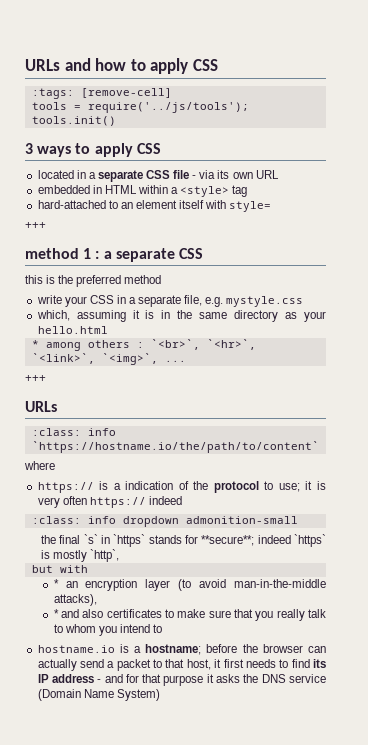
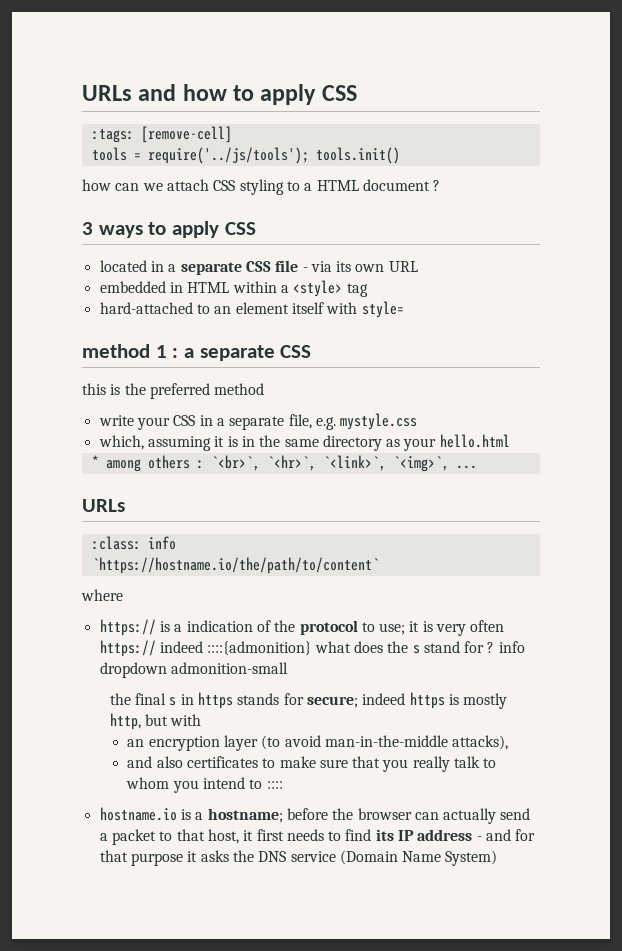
(116, 121) none -> [82,179,441,195] // how can we attach CSS styling to a HTML document ?
[25,222,46,229] // +++ -> (404, 309) none
[25,375,46,382] // +++ -> (477, 467) none
[31,516,81,524] // :class: -> [207,641,495,655] ::::{admonition} what does the s stand for ?
[83,534,326,547] `s` in `https` stands for **secure**; indeed `https` -> [169,692,445,709] s in https stands for secure; indeed https
[90,549,120,562] `http`, // -> [109,713,141,730] http,
[53,579,59,588] * -> (202, 720) none
[53,609,59,618] * -> (509, 742) none
(163, 628) none -> [266,781,283,789] ::::

